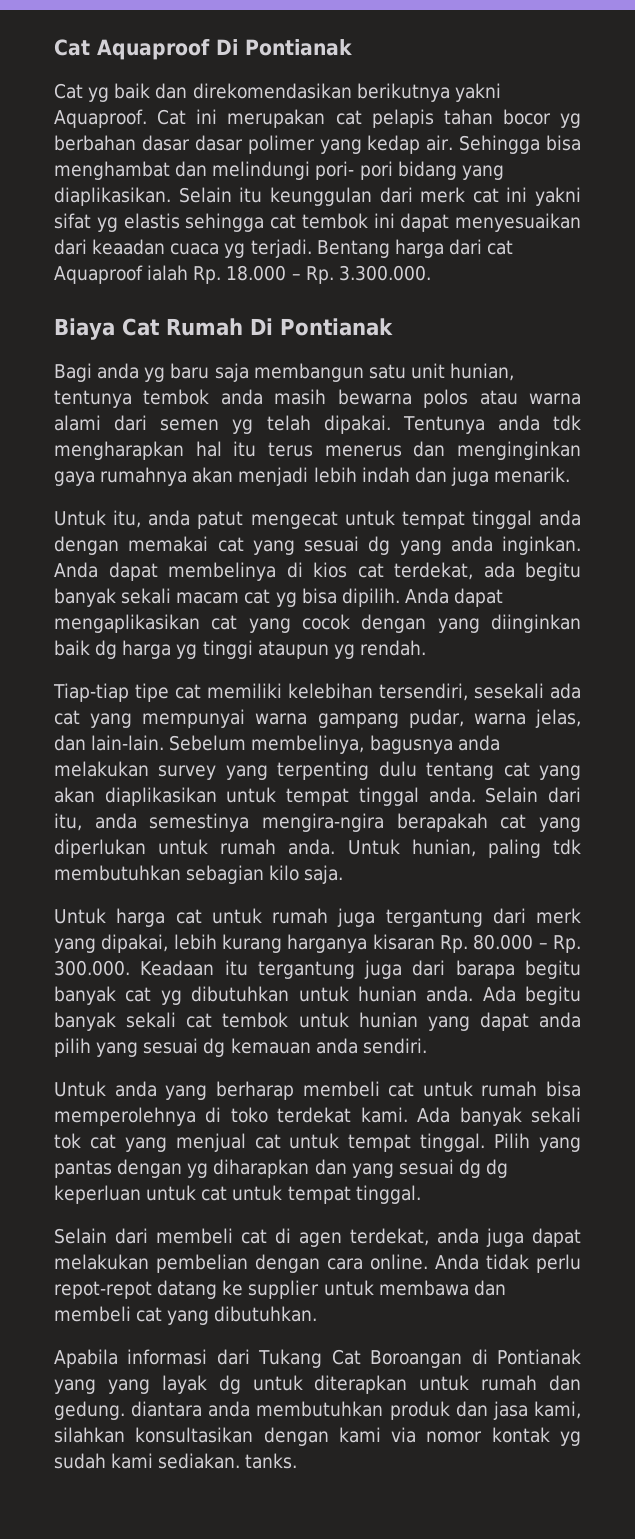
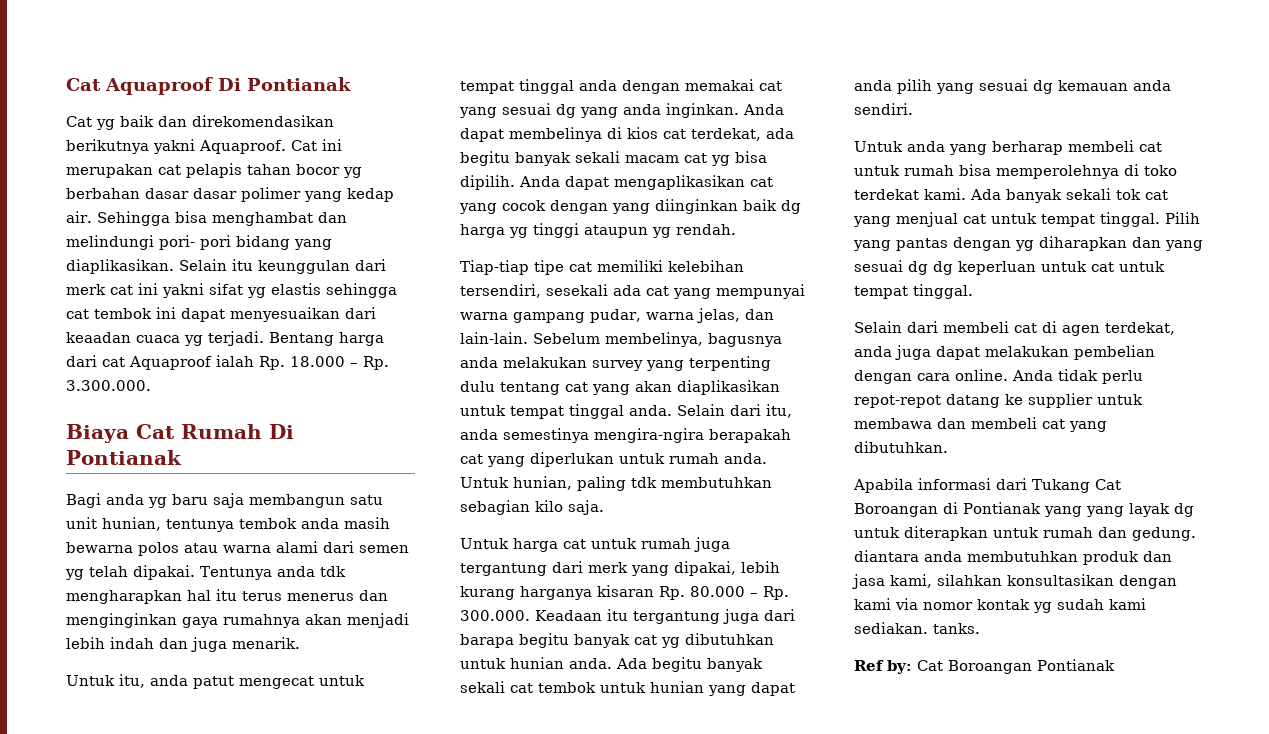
(298, 1461) none -> [854,659,1115,674] // Ref by: Cat Boroangan Pontianak

